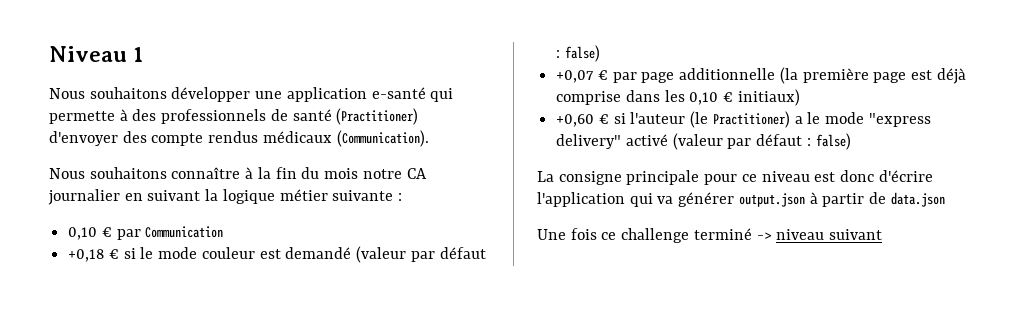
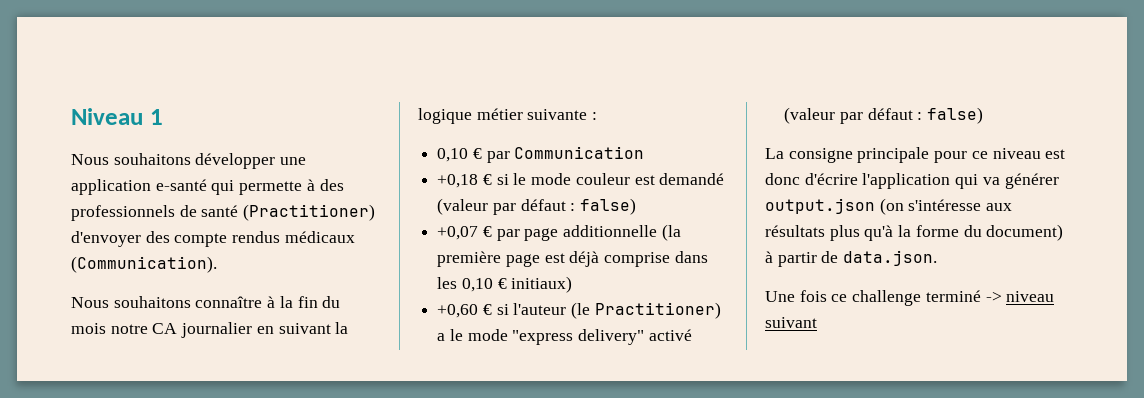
(805, 200) none -> [879,198,1013,215] [765,224,1064,241] (on s'intéresse aux résultats plus qu'à la forme du document)
[890,192,945,207] data.json -> [843,250,938,266] data.json.

